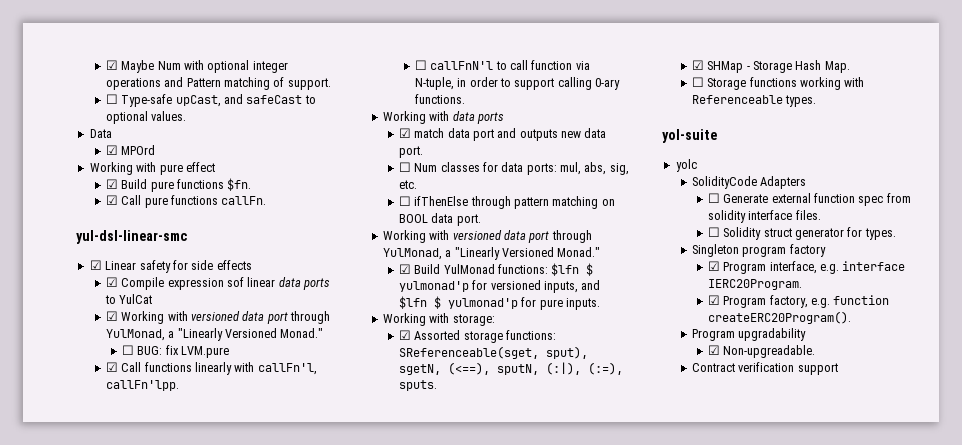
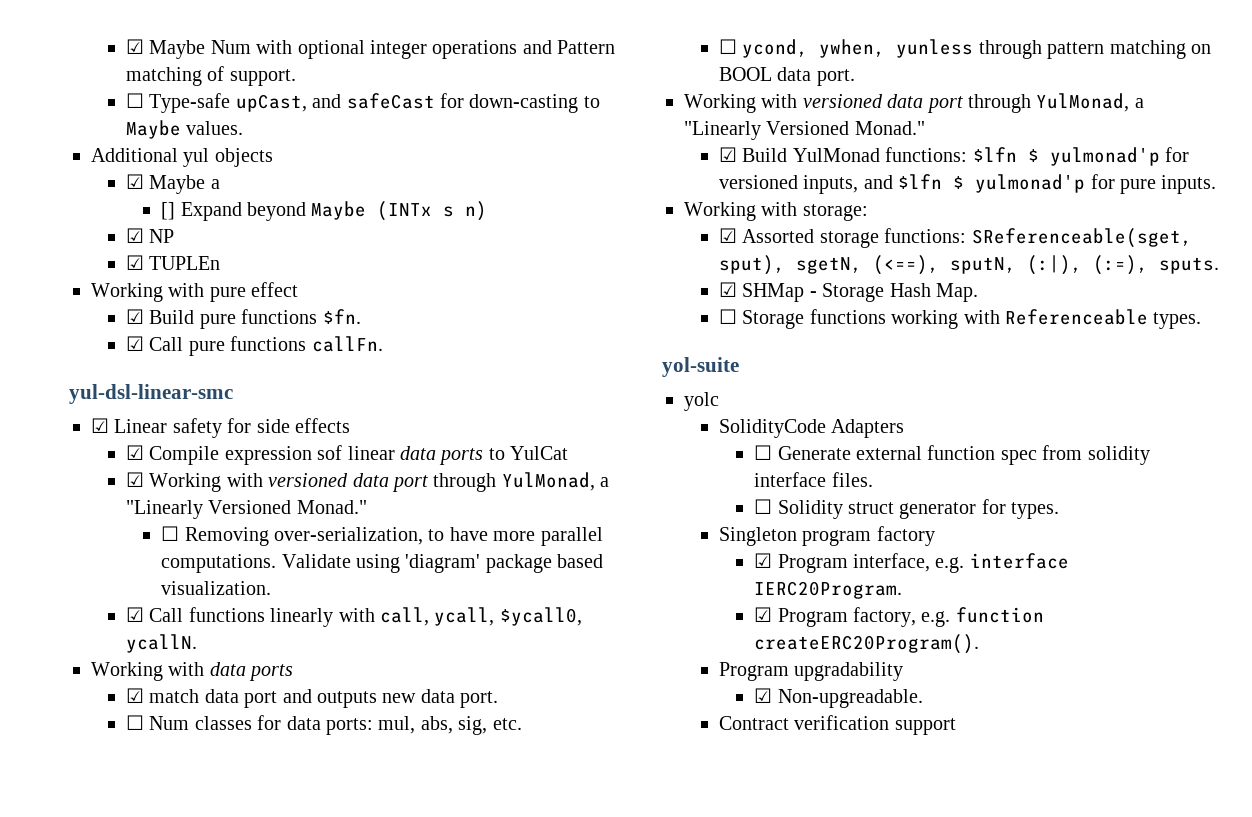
[304,95,316,104] [105,111,187,124] [89,129,112,138] [105,145,156,155] to optional values. // Data // ☑ MPOrd -> [440,93,600,113] [126,120,244,139] [91,148,273,167] [126,174,220,194] [161,201,488,221] [126,228,175,243] [126,255,221,270] for down-casting to Maybe values. // Additional yul objects // ☑ Maybe a // [] Expand beyond Maybe (INTx s n) // ☑ NP // ☑ TUPLEn
[137,345,229,358] BUG: fix LVM.pure -> [184,527,603,546] [161,554,604,573] [161,581,272,595] Removing over-serialization, to have more parallel computations. Validate using 'diagram' package based visualization.
[257,363,317,375] [105,380,179,391] [414,60,590,70] [414,77,621,90] [414,94,465,104] callFn'l, callFn'lpp. // ☐ callFnN'l to call function via N-tuple, in order to support calling 0-ary functions. -> [380,607,582,626] [126,634,198,653] call, ycall, $ycall0, ycallN.
[414,196,469,206] ifThenElse -> [742,39,974,58] ycond, ywhen, yunless

